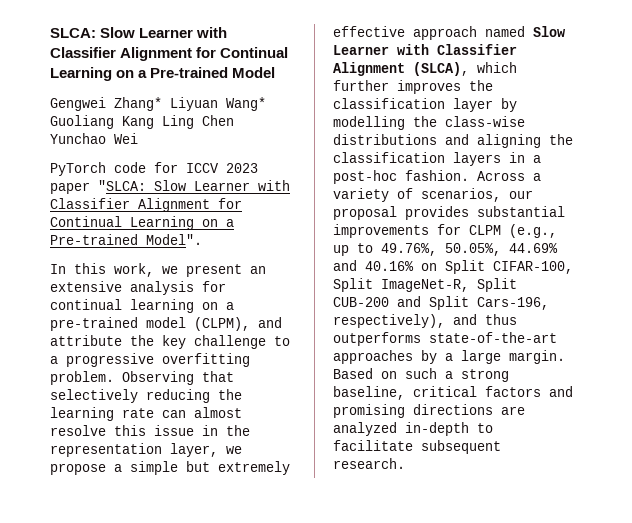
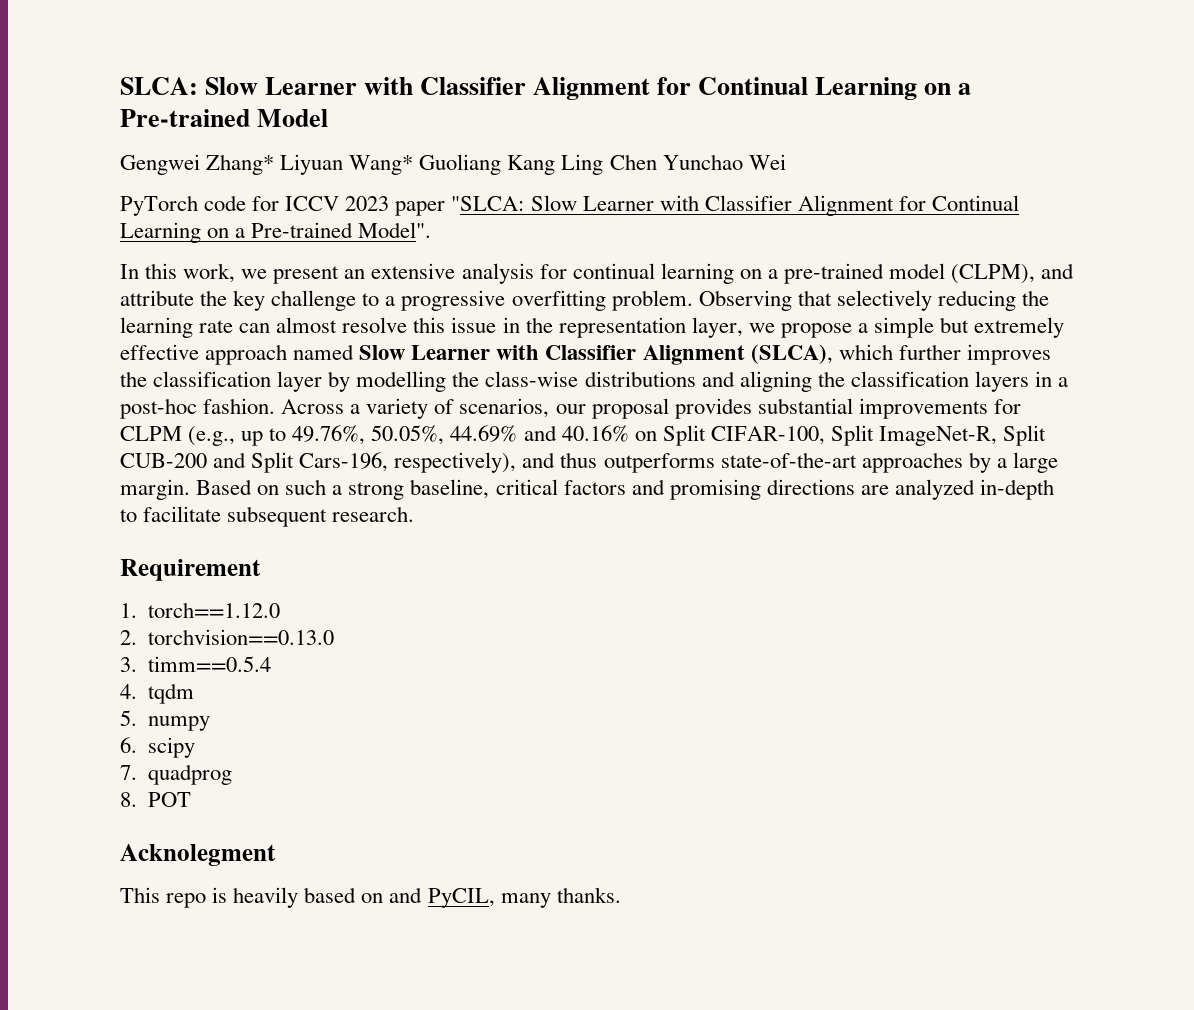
(405, 463) none -> [120,559,261,581] [120,602,281,618] [120,629,335,645] [120,656,272,672] [120,683,195,704] [120,710,211,731] [120,737,196,758] [120,764,233,785] [120,792,192,807] [120,844,276,866] [120,887,621,908] // Requirement // 1. torch==1.12.0 // 2. torchvision==0.13.0 // 3. timm==0.5.4 // 4. tqdm // 5. numpy // 6. scipy // 7. quadprog // 8. POT // Acknolegment // This repo is heavily based on and PyCIL, many thanks.

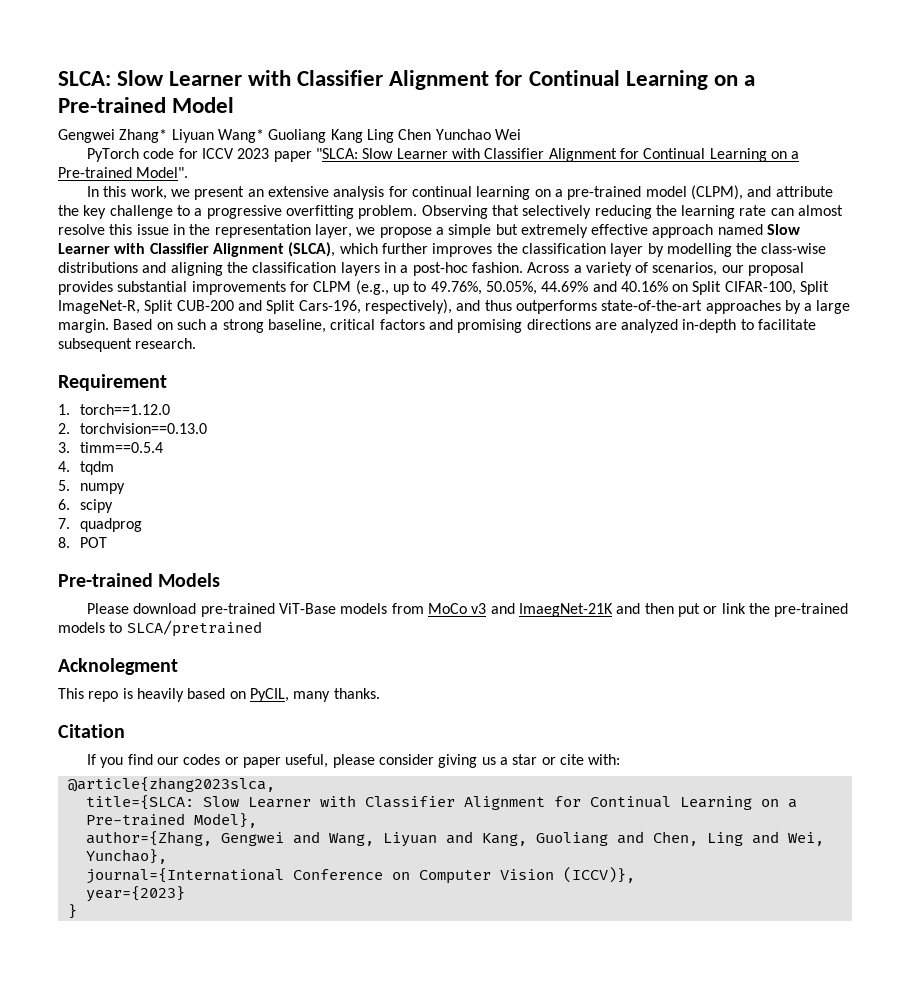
(192, 799) none -> [58,573,221,587] [87,603,849,617] [58,620,262,637] // Pre-trained Models // Please download pre-trained ViT-Base models from MoCo v3 and ImaegNet-21K and then put or link the pre-trained models to SLCA/pretrained
[389,887,423,903] and -> (246, 695) none
(621, 895) none -> [58,724,125,738] [87,754,621,768] [67,777,275,792] [85,795,797,810] [85,813,257,828] [85,831,824,847] [85,849,167,864] [85,867,635,884] [85,886,185,902] [67,904,77,919] // Citation // If you find our codes or paper useful, please consider giving us a star or cite with: // @article{zhang2023slca, // title={SLCA: Slow Learner with Classifier Alignment for Continual Learning on a Pre-trained Model}, // author={Zhang, Gengwei and Wang, Liyuan and Kang, Guoliang and Chen, Ling and Wei, Yunchao}, // journal={International Conference on Computer Vision (ICCV)}, // year={2023} // }

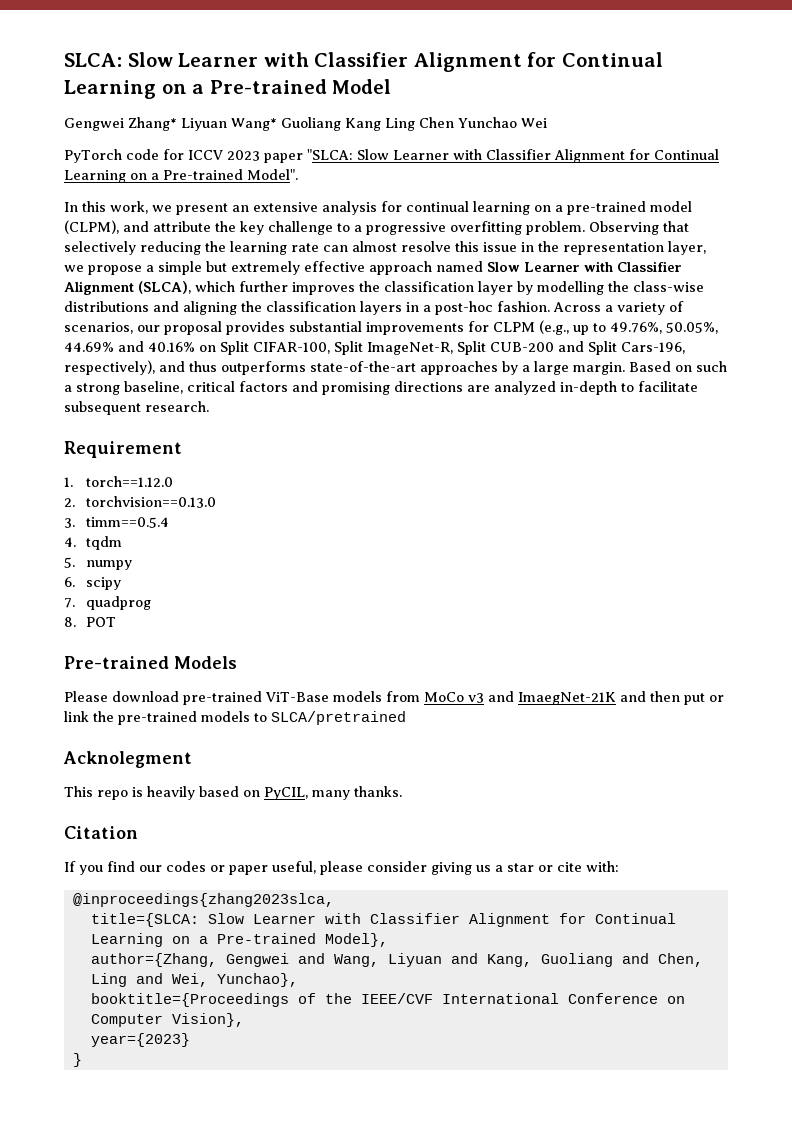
[67,777,275,792] @article{zhang2023slca, -> [72,893,334,907] @inproceedings{zhang2023slca,
[85,868,284,884] journal={International -> [90,993,559,1007] booktitle={Proceedings of the IEEE/CVF International
[499,867,635,883] Vision (ICCV)}, -> [171,1013,244,1027] Vision},

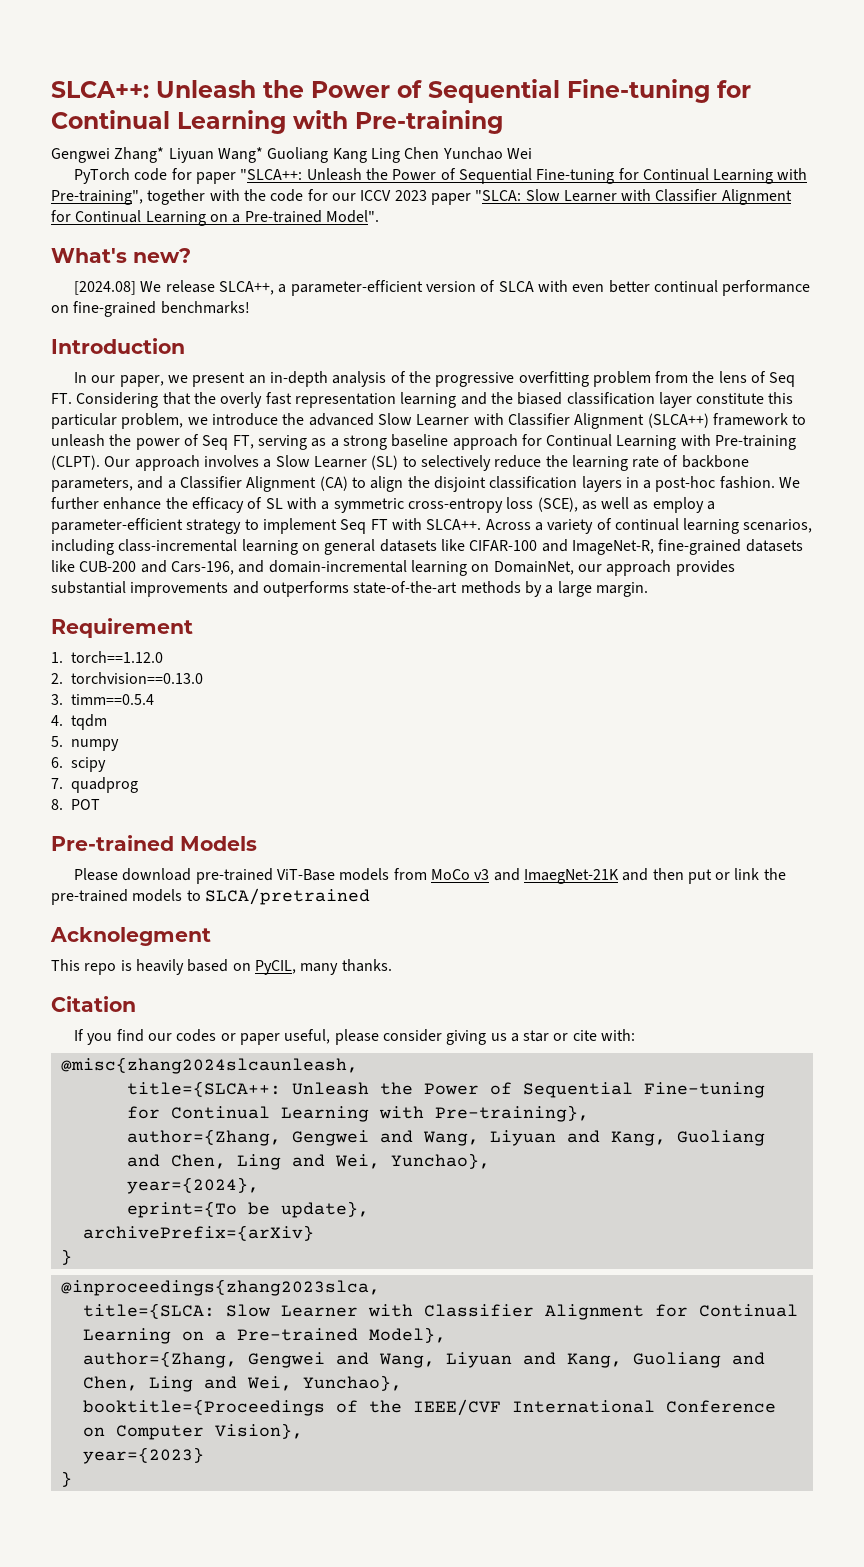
[64,52,663,72] [64,79,392,99] SLCA: Slow Learner with Classifier Alignment for Continual Learning on a Pre-trained Model -> [51,79,751,103] [51,110,503,134] SLCA++: Unleash the Power of Sequential Fine-tuning for Continual Learning with Pre-training
(184, 154) none -> [195,168,808,184] [51,189,356,205] paper "SLCA++: Unleash the Power of Sequential Fine-tuning for Continual Learning with Pre-training", together with the code for our
(298, 174) none -> [51,248,191,263] [73,280,811,296] [51,301,250,317] [51,338,185,354] // What's new? // [2024.08] We release SLCA++, a parameter-efficient version of SLCA with even better continual performance on fine-grained benchmarks! // Introduction
[82,201,148,214] this work, -> [91,375,164,387] our paper,
[253,201,692,215] [64,220,689,235] [64,241,706,255] [64,261,682,275] [64,281,704,295] [64,301,262,315] extensive analysis for continual learning on a pre-trained model (CLPM), and attribute the key challenge to a progressive overfitting problem. Observing that selectively reducing the learning rate can almost resolve this issue in the representation layer, we propose a simple but extremely effective approach named Slow Learner with Classifier Alignment (SLCA), which further improves the classification layer by modelling the class-wise distributions and aligning the -> [269,371,796,387] [51,392,794,408] [51,413,807,429] [51,434,797,450] [51,455,749,471] [51,476,486,492] in-depth analysis of the progressive overfitting problem from the lens of Seq FT. Considering that the overly fast representation learning and the biased classification layer constitute this particular problem, we introduce the advanced Slow Learner with Classifier Alignment (SLCA++) framework to unleash the power of Seq FT, serving as a strong baseline approach for Continual Learning with Pre-training (CLPT). Our approach involves a Slow Learner (SL) to selectively reduce the learning rate of backbone parameters, and a Classifier Alignment (CA) to align the disjoint
[553,301,684,315] [64,320,718,335] [64,341,685,355] [64,360,217,375] Across a variety of scenarios, our proposal provides substantial improvements for CLPM (e.g., up to 49.76%, 50.05%, 44.69% and 40.16% on Split CIFAR-100, Split ImageNet-R, Split CUB-200 and Split Cars-196, respectively), and thus -> [779,477,801,488] [51,497,716,513] [51,518,813,534] [51,539,803,555] [51,560,735,576] [51,581,259,597] We further enhance the efficacy of SL with a symmetric cross-entropy loss (SCE), as well as employ a parameter-efficient strategy to implement Seq FT with SLCA++. Across a variety of continual learning scenarios, including class-incremental learning on general datasets like CIFAR-100 and ImageNet-R, fine-grained datasets like CUB-200 and Cars-196, and domain-incremental learning on DomainNet, our approach provides substantial improvements and
[420,361,498,375] approaches -> [460,581,521,594] methods
[629,361,727,372] [64,381,698,395] [64,401,209,415] Based on such a strong baseline, critical factors and promising directions are analyzed in-depth to facilitate subsequent research. -> (648, 589) none
(619, 866) none -> [60,1057,358,1074] [126,1081,765,1098] [126,1105,589,1122] [126,1129,765,1146] [126,1153,490,1170] [126,1177,259,1194] [126,1201,369,1218] [82,1225,314,1241] [60,1249,72,1265] // @misc{zhang2024slcaunleash, // title={SLCA++: Unleash the Power of Sequential Fine-tuning for Continual Learning with Pre-training}, // author={Zhang, Gengwei and Wang, Liyuan and Kang, Guoliang and Chen, Ling and Wei, Yunchao}, // year={2024}, // eprint={To be update}, // archivePrefix={arXiv} // }

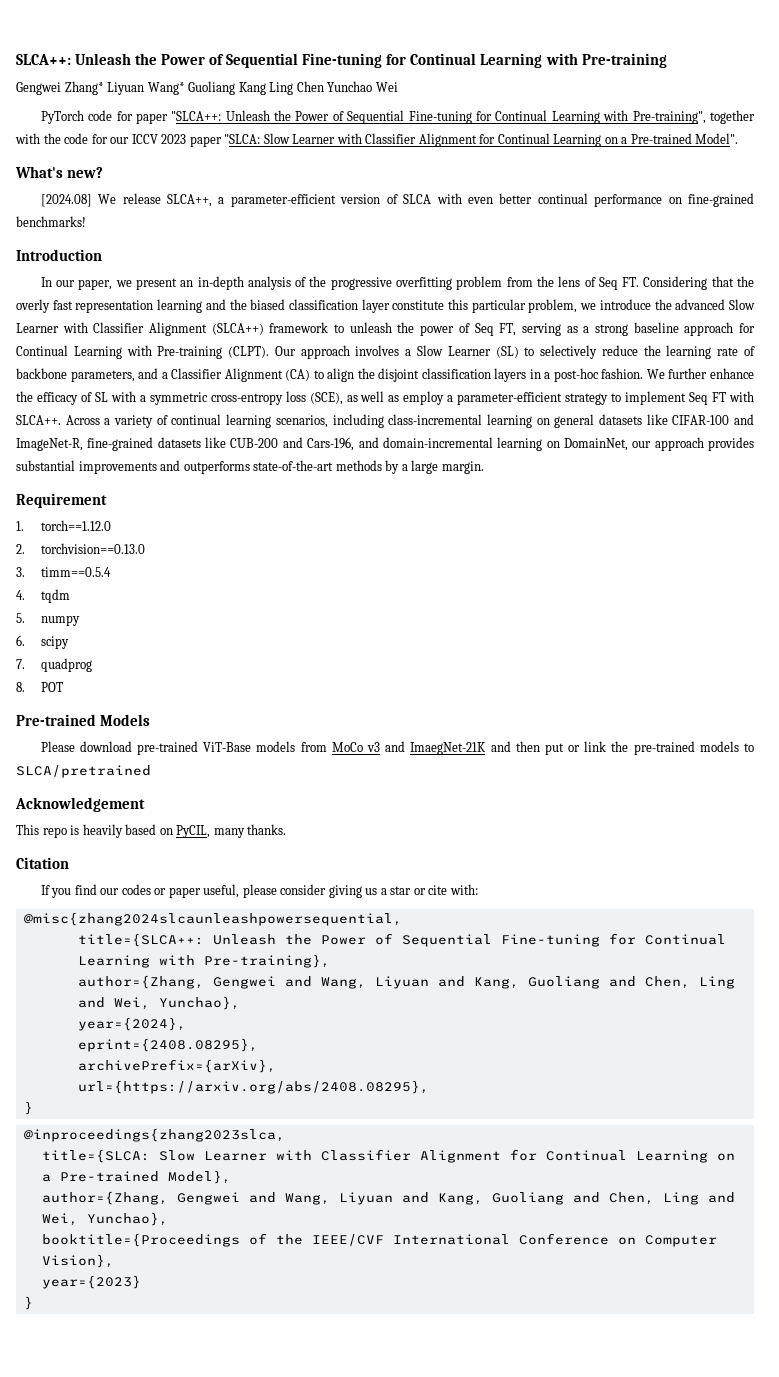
[50,927,211,946] Acknolegment -> [15,797,145,812] Acknowledgement
[60,1057,358,1074] @misc{zhang2024slcaunleash, -> [23,912,402,926] @misc{zhang2024slcaunleashpowersequential,
[126,1201,369,1218] [82,1225,314,1241] eprint={To be update}, // archivePrefix={arXiv} -> [77,1038,258,1052] [77,1059,276,1073] [77,1080,429,1094] eprint={2408.08295}, // archivePrefix={arXiv}, // url={https://arxiv.org/abs/2408.08295},

